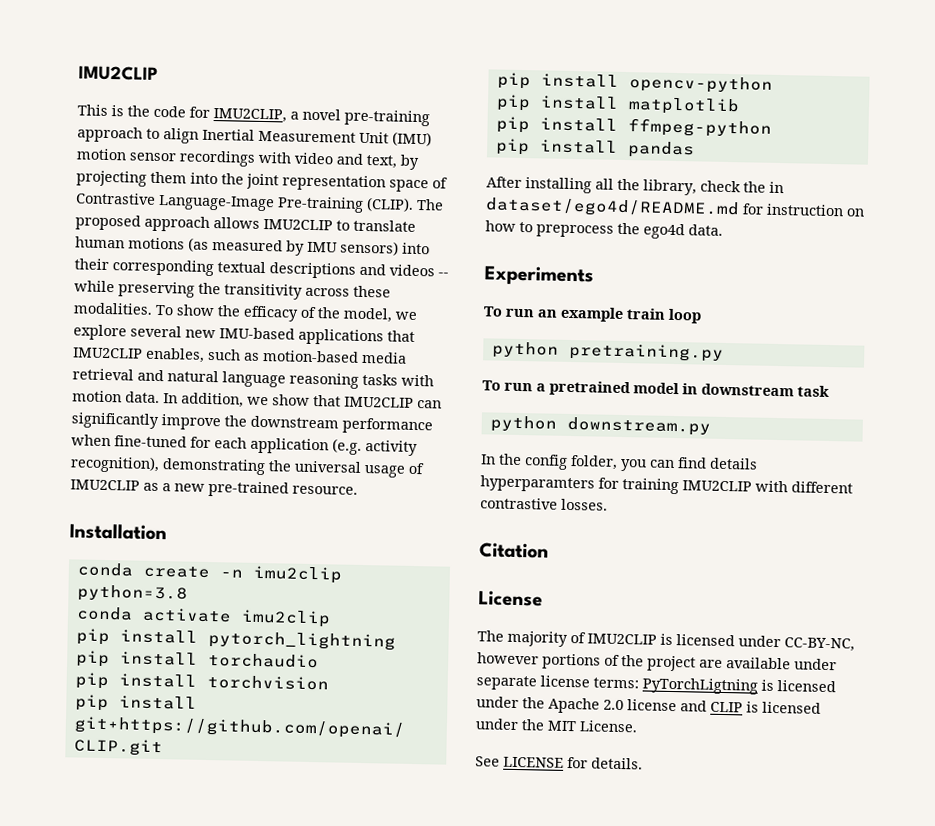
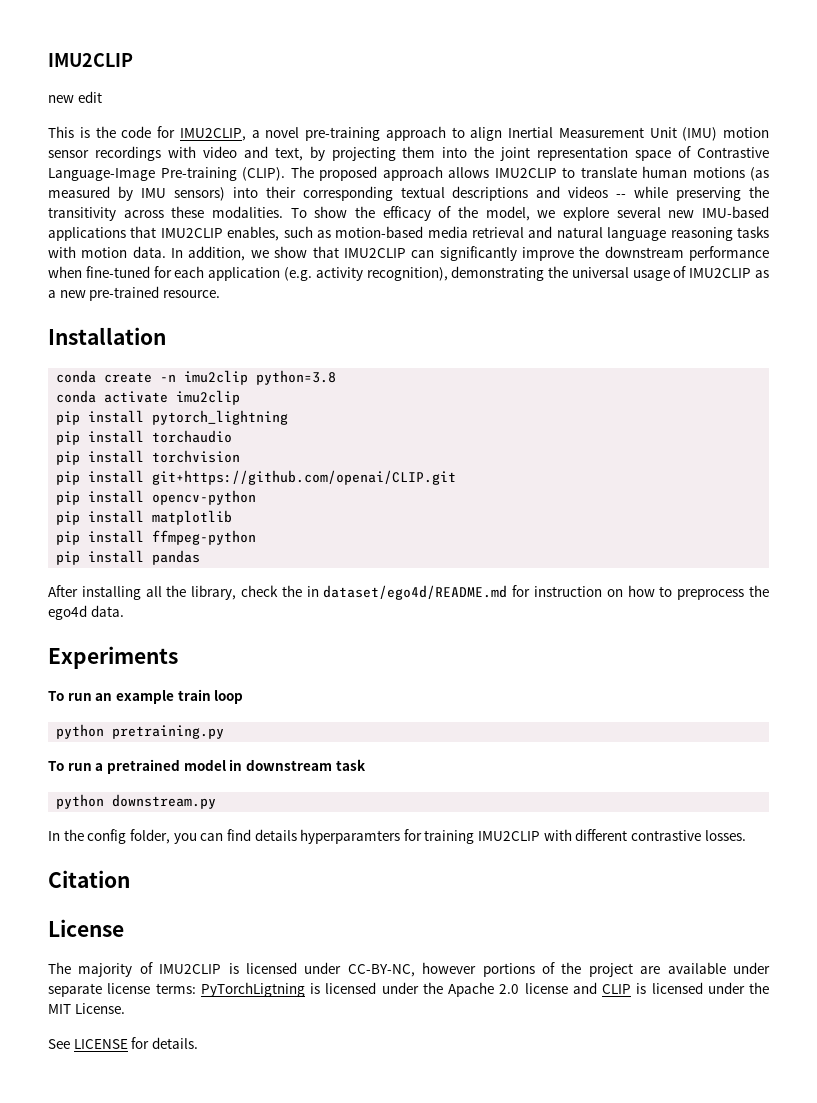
[78,65,158,81] IMU2CLIP -> [48,53,133,67] [48,91,102,103] IMU2CLIP // new edit

